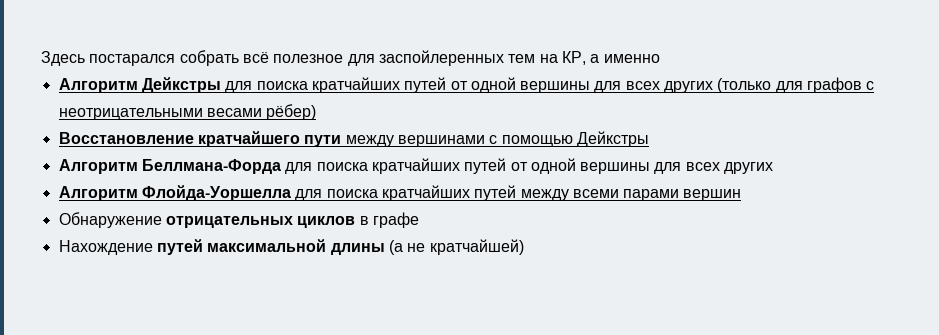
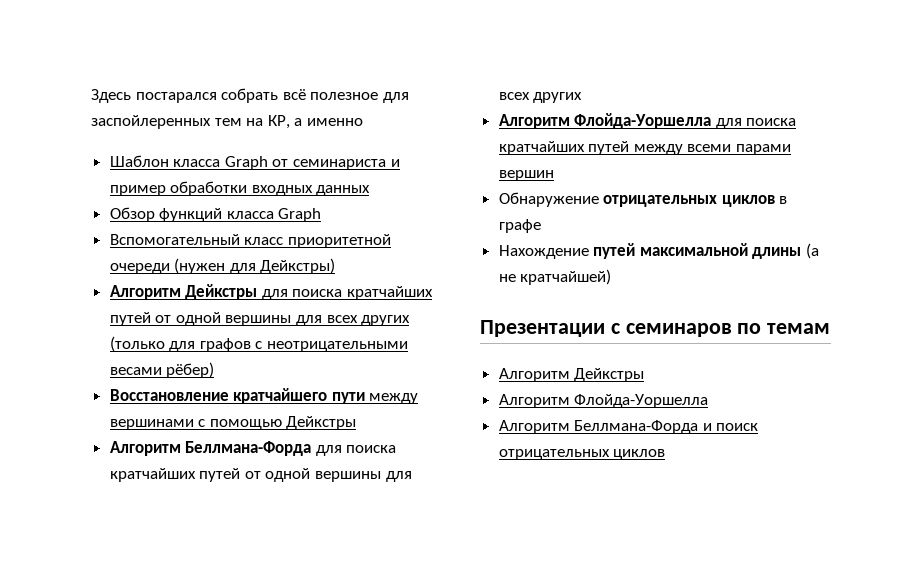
(660, 58) none -> [109,155,400,170] [109,181,371,196] [109,207,322,222] [109,234,391,248] [109,258,336,274] // Шаблон класса Graph от семинариста и пример обработки входных данных // Обзор функций класса Graph // Вспомогательный класс приоритетной очереди (нужен для Дейкстры)
(524, 247) none -> [480,320,831,337] [498,368,645,382] [498,394,709,408] [498,420,759,434] [498,449,666,460] // Презентации с семинаров по темам // Алгоритм Дейкстры // Алгоритм Флойда-Уоршелла // Алгоритм Беллмана-Форда и поиск отрицательных циклов

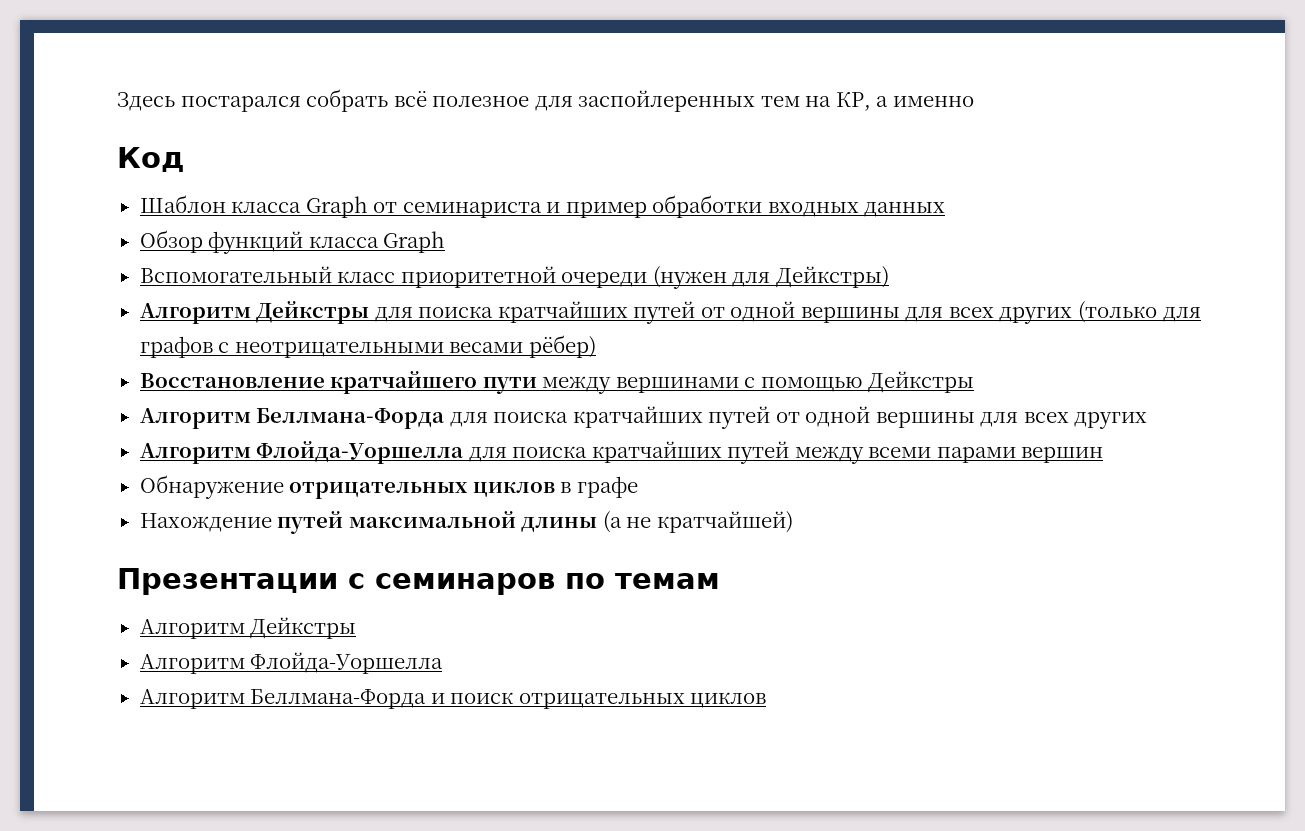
(363, 122) none -> [117,147,184,172] // Код

